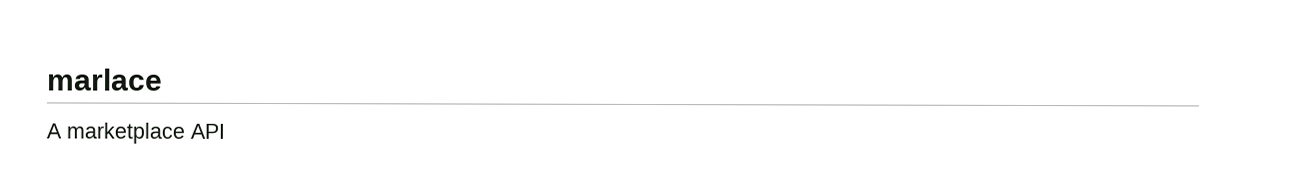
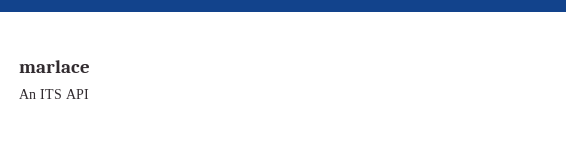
[46,122,185,144] A marketplace -> [19,89,62,99] An ITS

